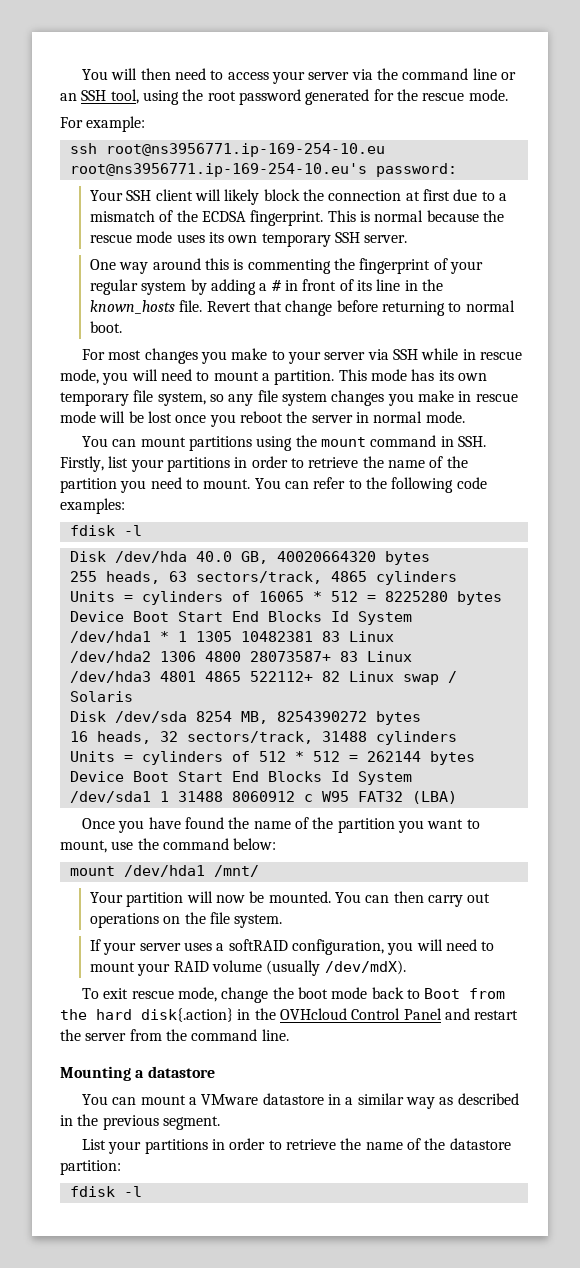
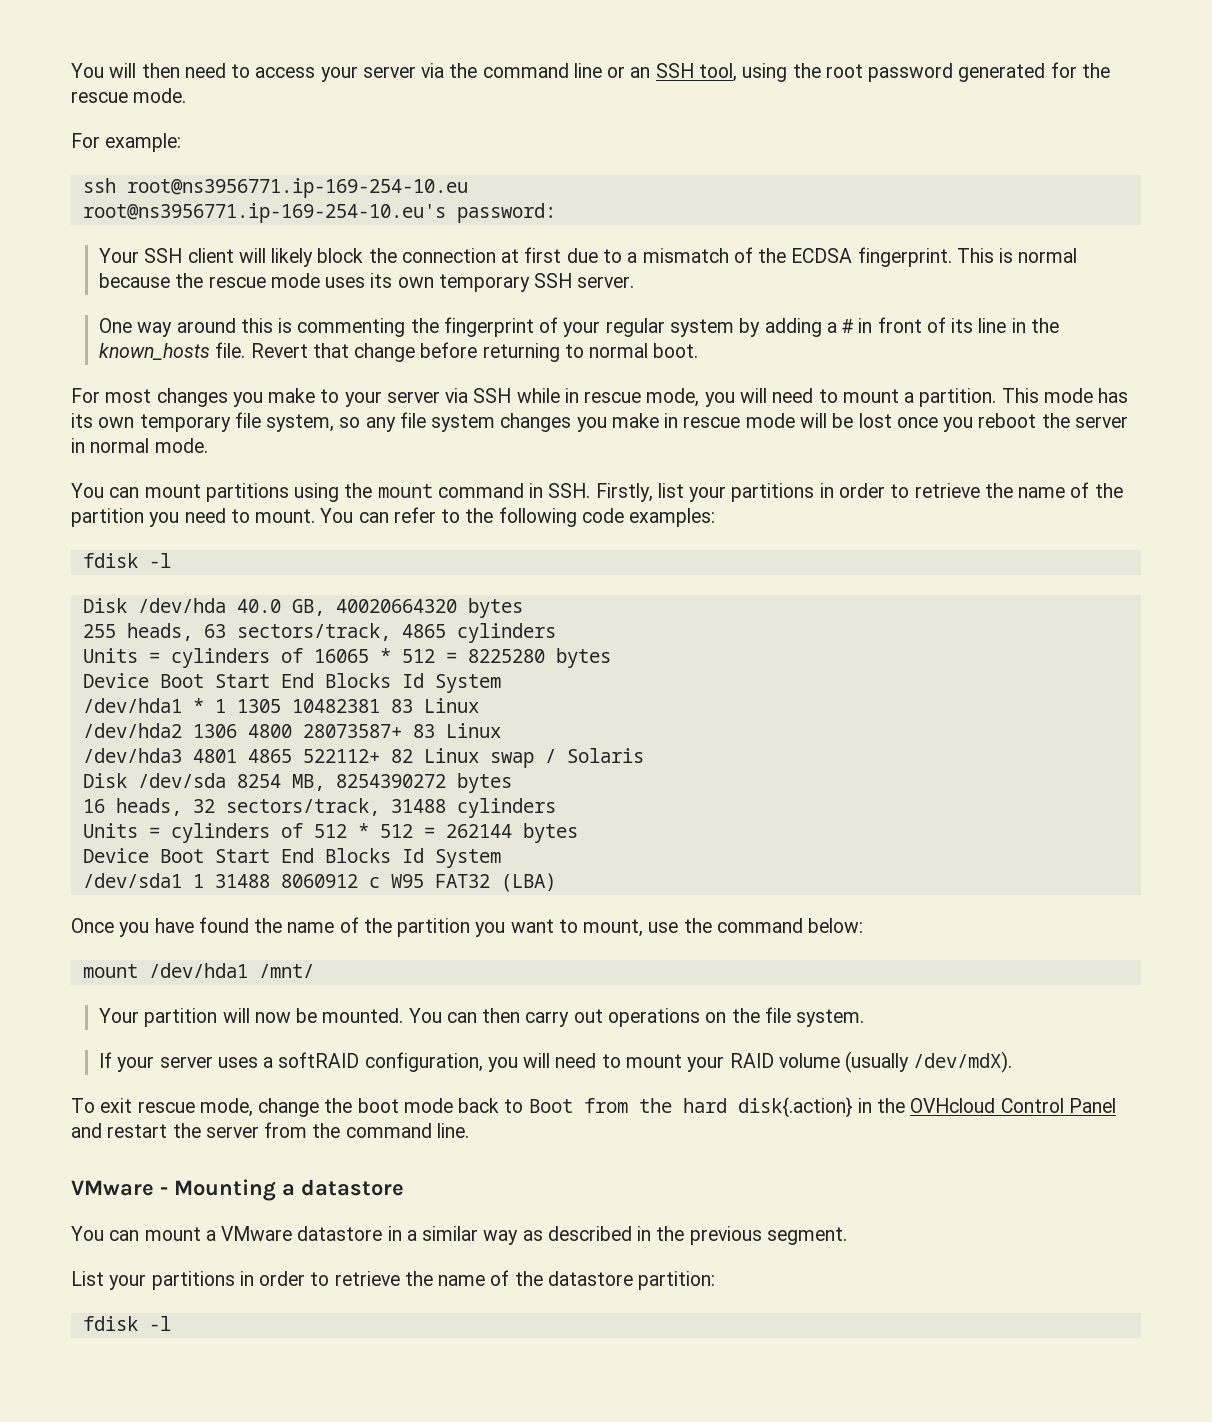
(289, 1035) none -> [71,1180,168,1196] VMware -

